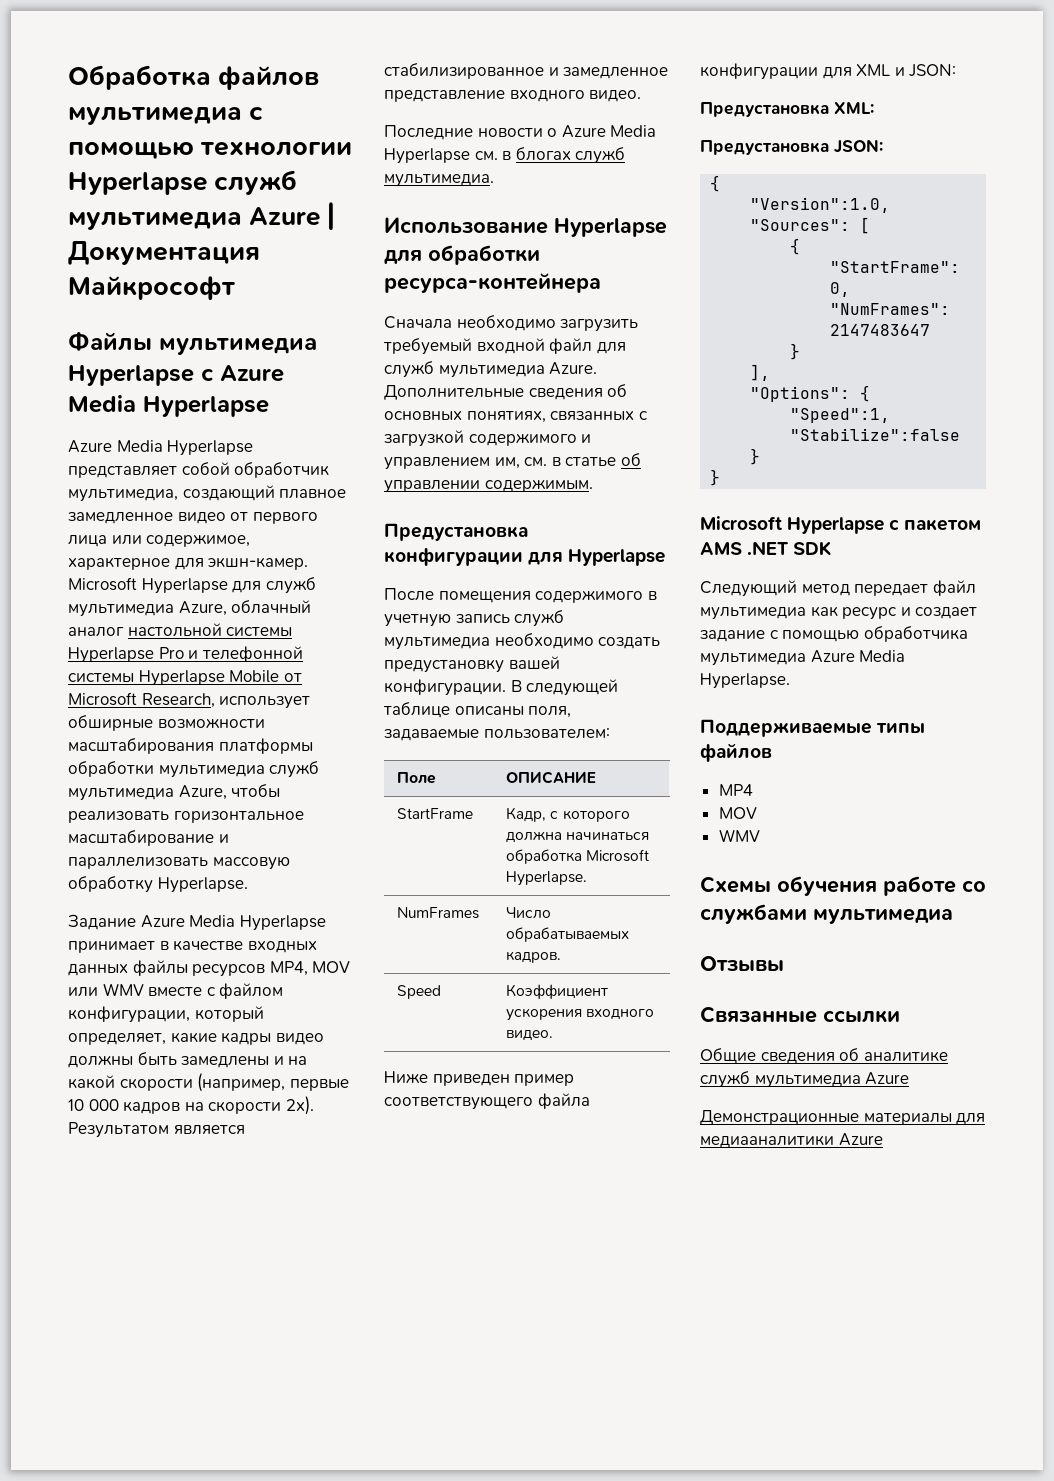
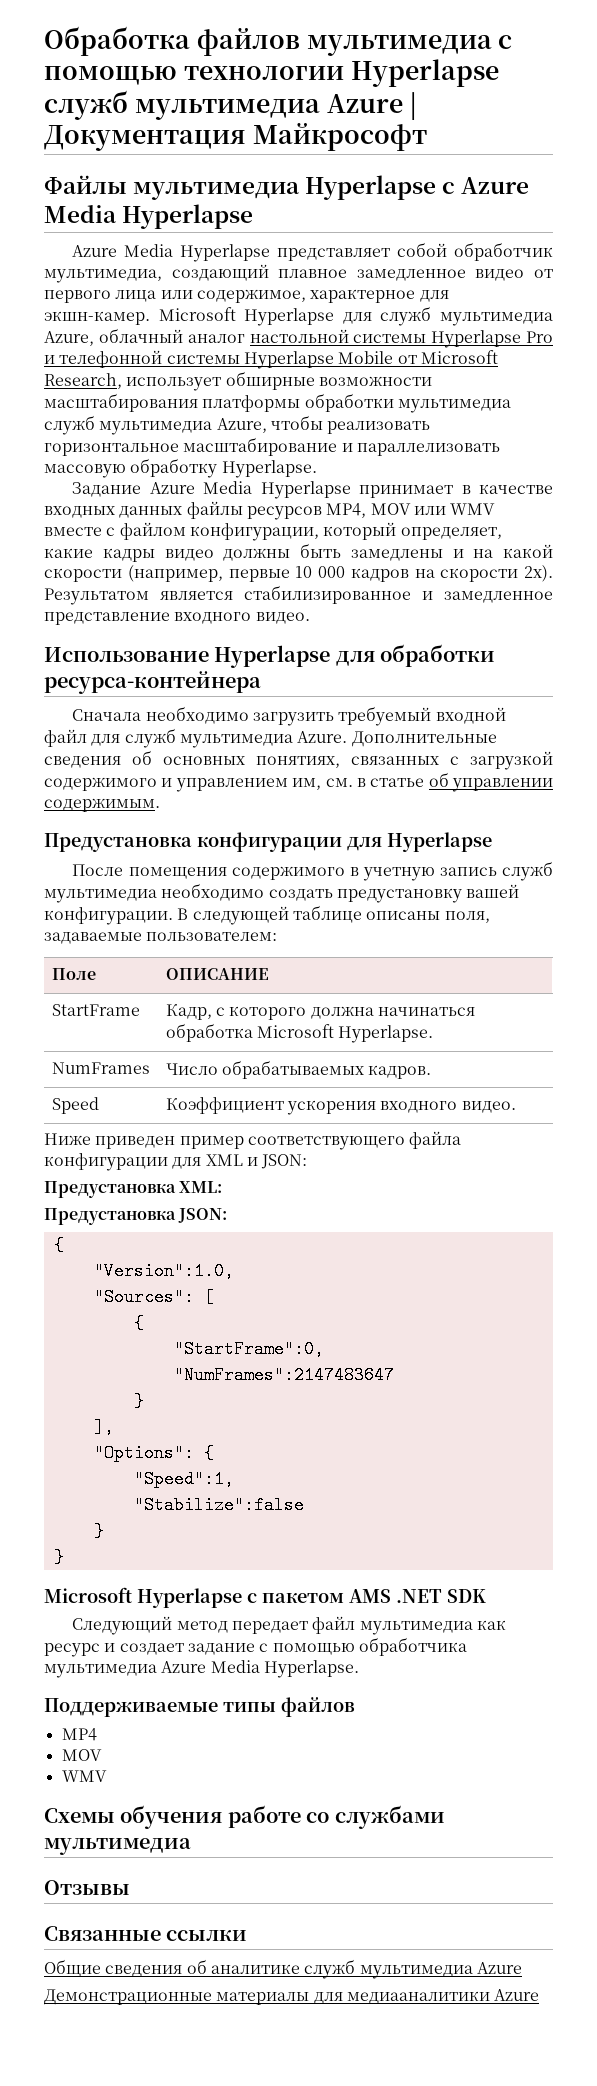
[384,125,657,140] [384,147,626,164] [384,174,494,187] // Последние новости о Azure Media Hyperlapse см. в блогах служб мультимедиа. -> (310, 618) none

